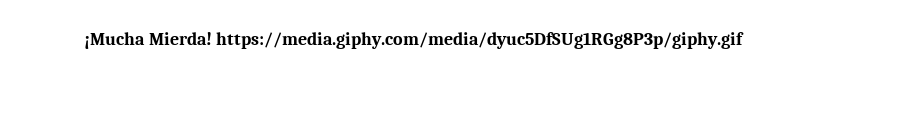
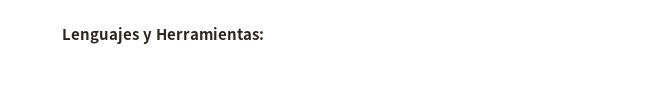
[84,32,745,49] ¡Mucha Mierda! https://media.giphy.com/media/dyuc5DfSUg1RGg8P3p/giphy.gif -> [62,27,265,44] Lenguajes y Herramientas:

